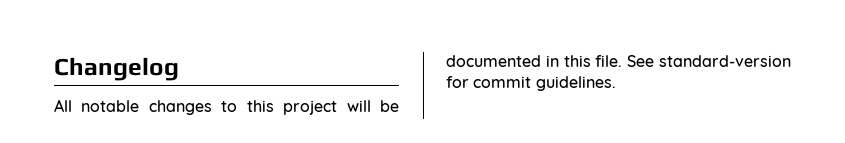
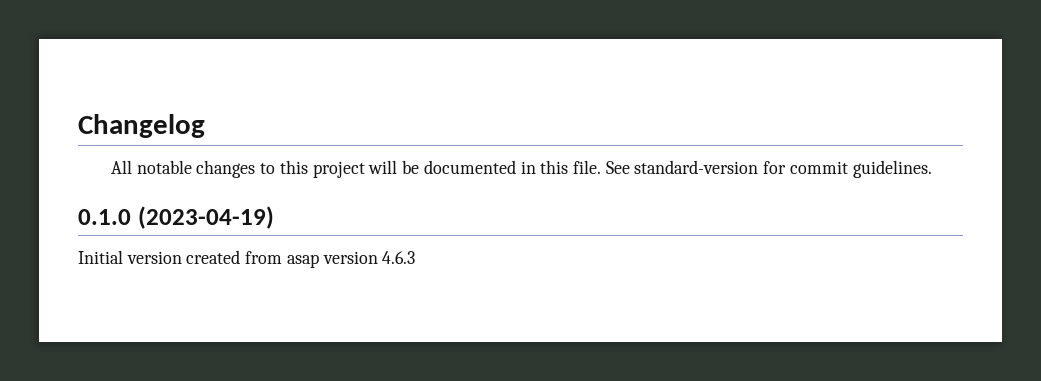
(616, 83) none -> [78,206,274,229] [78,250,416,268] // 0.1.0 (2023-04-19) // Initial version created from asap version 4.6.3

